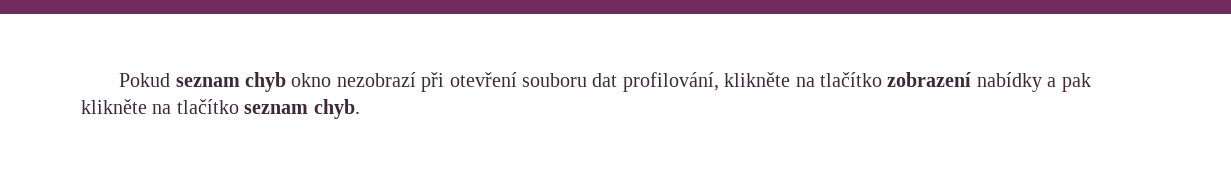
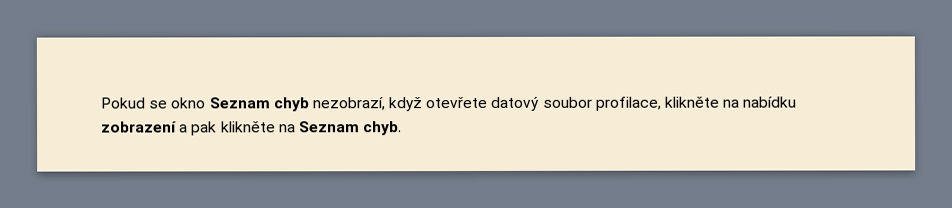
[175,72,1042,92] seznam chyb okno nezobrazí při otevření souboru dat profilování, klikněte na tlačítko zobrazení nabídky -> [148,96,798,112] [101,121,177,133] se okno Seznam chyb nezobrazí, když otevřete datový soubor profilace, klikněte na nabídku zobrazení
[176,99,309,114] tlačítko seznam -> [298,121,360,133] Seznam

